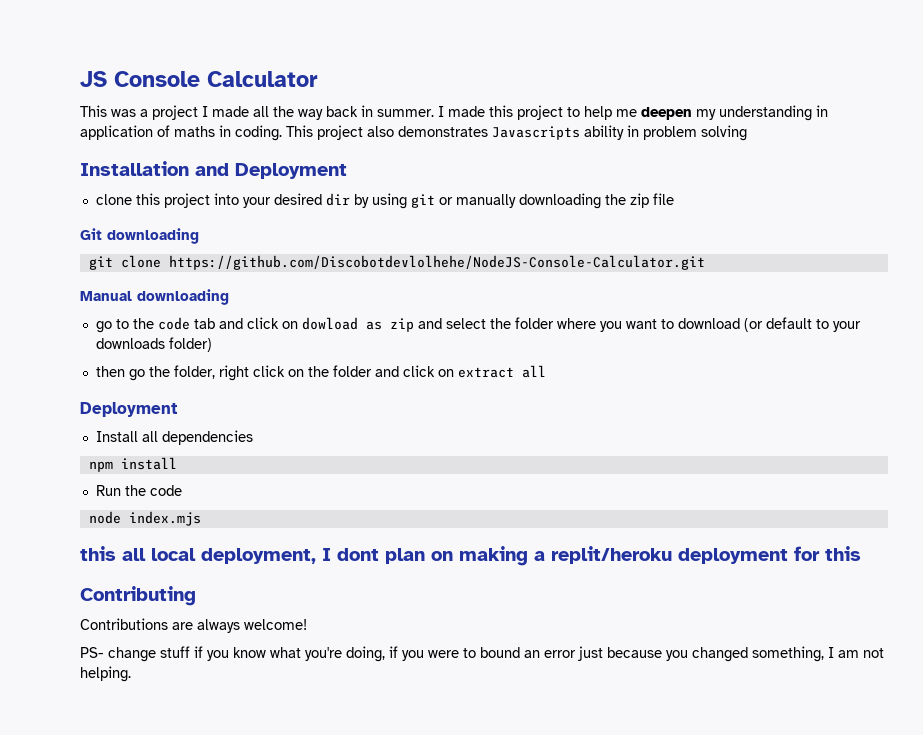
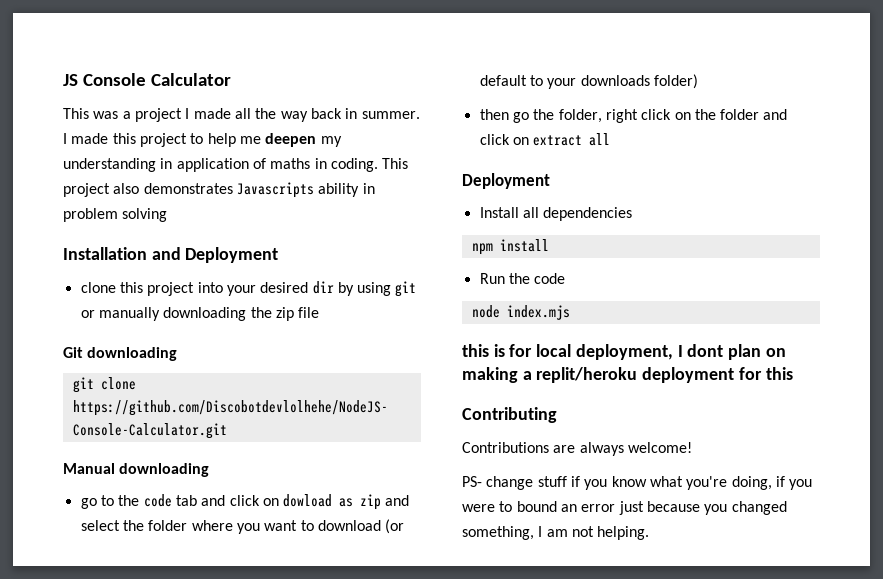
[122,548,146,561] all -> [493,344,533,357] is for

